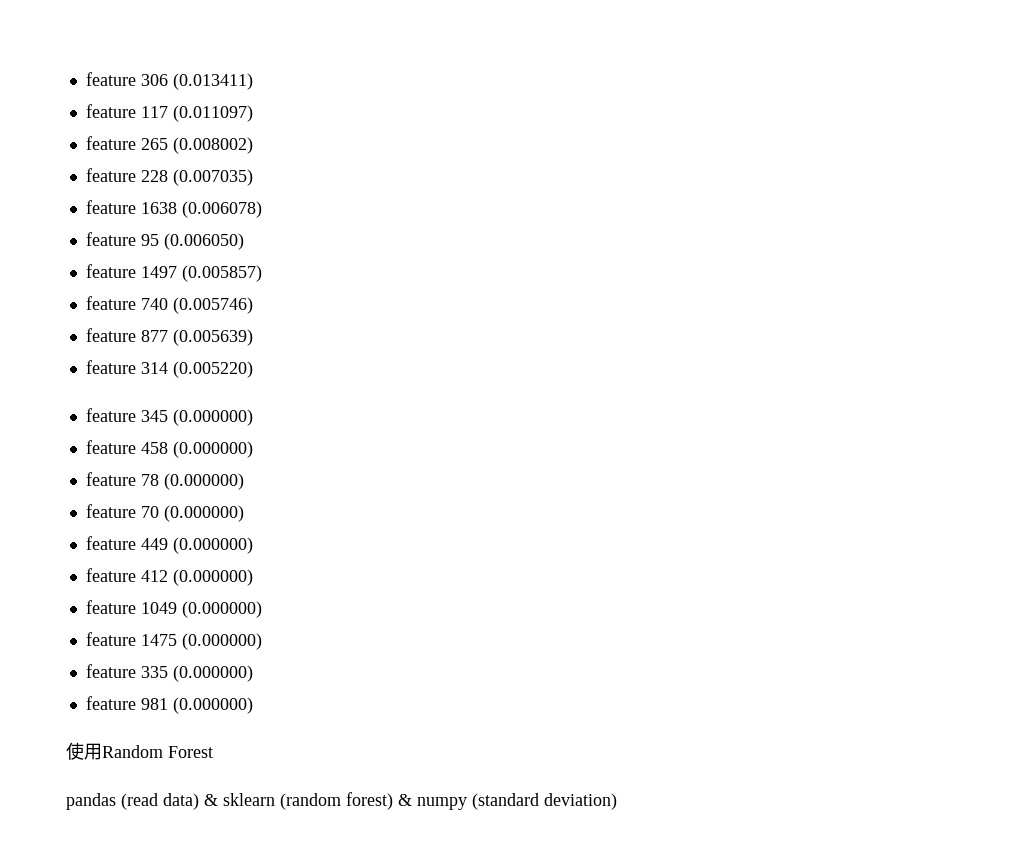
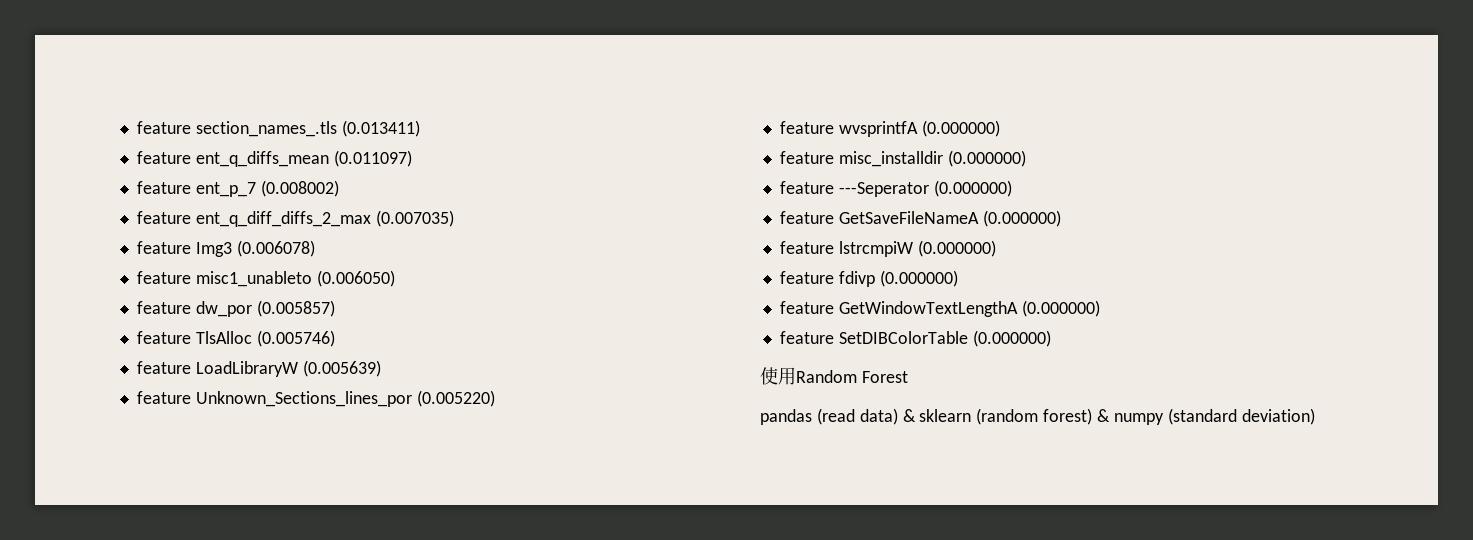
[85,72,168,86] feature 306 -> [136,121,337,137] feature section_names_.tls
[140,106,168,118] 117 -> [195,151,329,167] ent_q_diffs_mean
[140,138,168,150] 265 -> [195,182,256,197] ent_p_7
[140,170,168,182] 228 -> [195,211,371,227] ent_q_diff_diffs_2_max
[140,202,177,214] 1638 -> [195,242,232,257] Img3
[140,234,159,246] 95 -> [195,271,312,287] misc1_unableto
[140,266,177,278] 1497 -> [195,301,252,317] dw_por
[140,298,168,310] 740 -> [195,331,252,344] TlsAlloc
[140,330,168,342] 877 -> [195,361,298,377] LoadLibraryW
[140,362,168,374] 314 -> [195,391,412,407] Unknown_Sections_lines_por
[140,409,253,426] [85,440,253,458] [85,472,244,490] [85,504,244,522] [85,536,253,554] [85,568,253,586] [85,600,262,618] [85,632,262,650] [85,664,253,682] [85,696,168,710] 345 (0.000000) // feature 458 (0.000000) // feature 78 (0.000000) // feature 70 (0.000000) // feature 449 (0.000000) // feature 412 (0.000000) // feature 1049 (0.000000) // feature 1475 (0.000000) // feature 335 (0.000000) // feature 981 -> [838,120,1000,137] [779,150,1026,167] [779,180,1012,197] [779,210,1061,227] [779,240,996,257] [779,270,958,287] [779,300,1100,317] [779,331,968,344] wvsprintfA (0.000000) // feature misc_installdir (0.000000) // feature ---Seperator (0.000000) // feature GetSaveFileNameA (0.000000) // feature lstrcmpiW (0.000000) // feature fdivp (0.000000) // feature GetWindowTextLengthA (0.000000) // feature SetDIBColorTable

